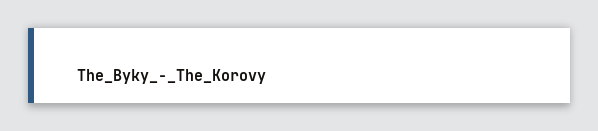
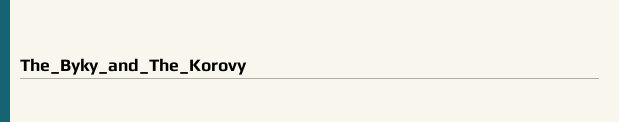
[77,69,266,84] The_Byky_-_The_Korovy -> [20,58,247,75] The_Byky_and_The_Korovy

